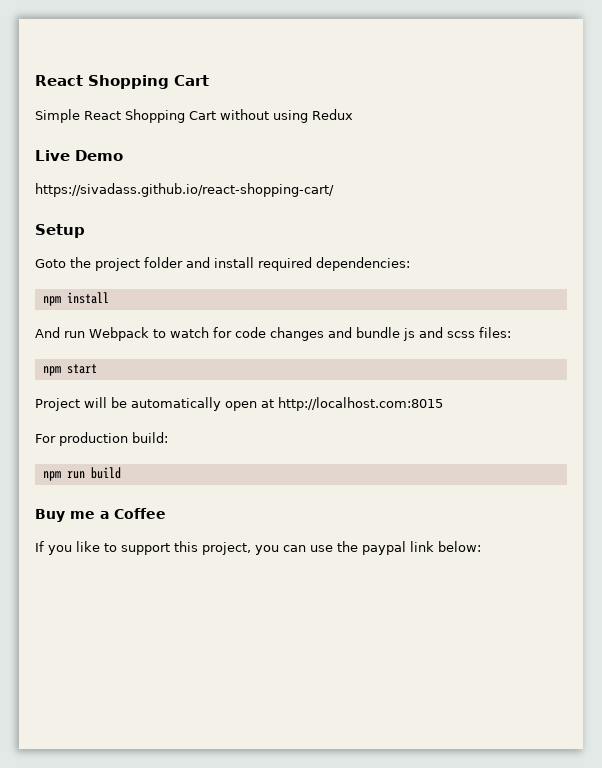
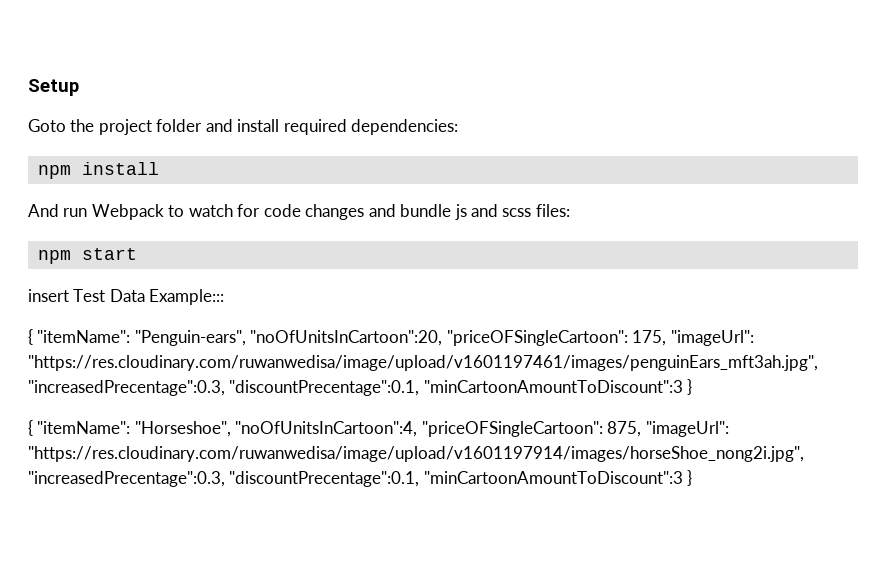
[35,75,209,89] [35,109,353,123] [35,150,123,161] [35,183,334,197] React Shopping Cart // Simple React Shopping Cart without using Redux // Live Demo // https://sivadass.github.io/react-shopping-cart/ // -> (28, 87) none
[35,397,443,411] [35,432,168,446] [42,467,121,481] [35,508,166,522] [35,541,481,555] Project will be automatically open at http://localhost.com:8015 // For production build: // npm run build // Buy me a Coffee // If you like to support this project, you can use the paypal link below: -> [28,289,225,305] [28,329,754,346] [28,355,818,371] [28,379,693,396] [28,420,729,437] [28,446,804,462] [28,470,693,487] insert Test Data Example::: // { "itemName": "Penguin-ears", "noOfUnitsInCartoon":20, "priceOFSingleCartoon": 175, "imageUrl": "https://res.cloudinary.com/ruwanwedisa/image/upload/v1601197461/images/penguinEars_mft3ah.jpg", "increasedPrecentage":0.3, "discountPrecentage":0.1, "minCartoonAmountToDiscount":3 } // { "itemName": "Horseshoe", "noOfUnitsInCartoon":4, "priceOFSingleCartoon": 875, "imageUrl": "https://res.cloudinary.com/ruwanwedisa/image/upload/v1601197914/images/horseShoe_nong2i.jpg", "increasedPrecentage":0.3, "discountPrecentage":0.1, "minCartoonAmountToDiscount":3 }

